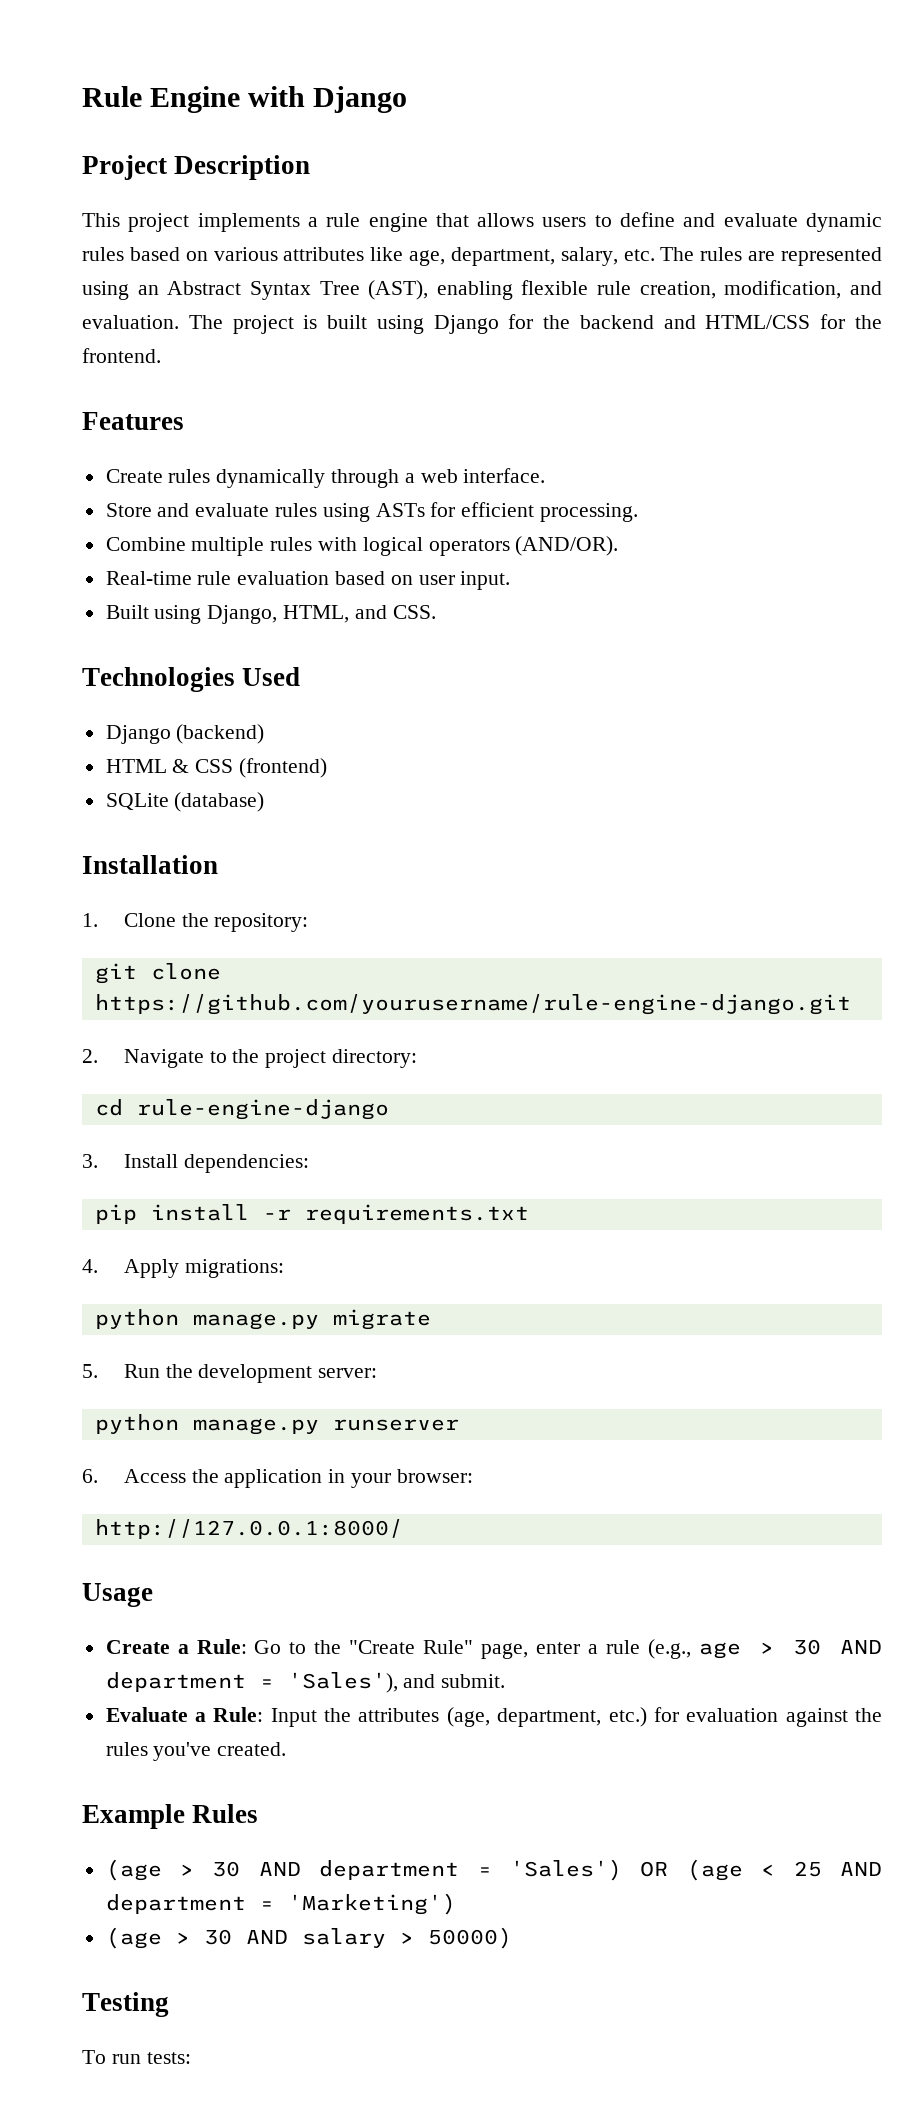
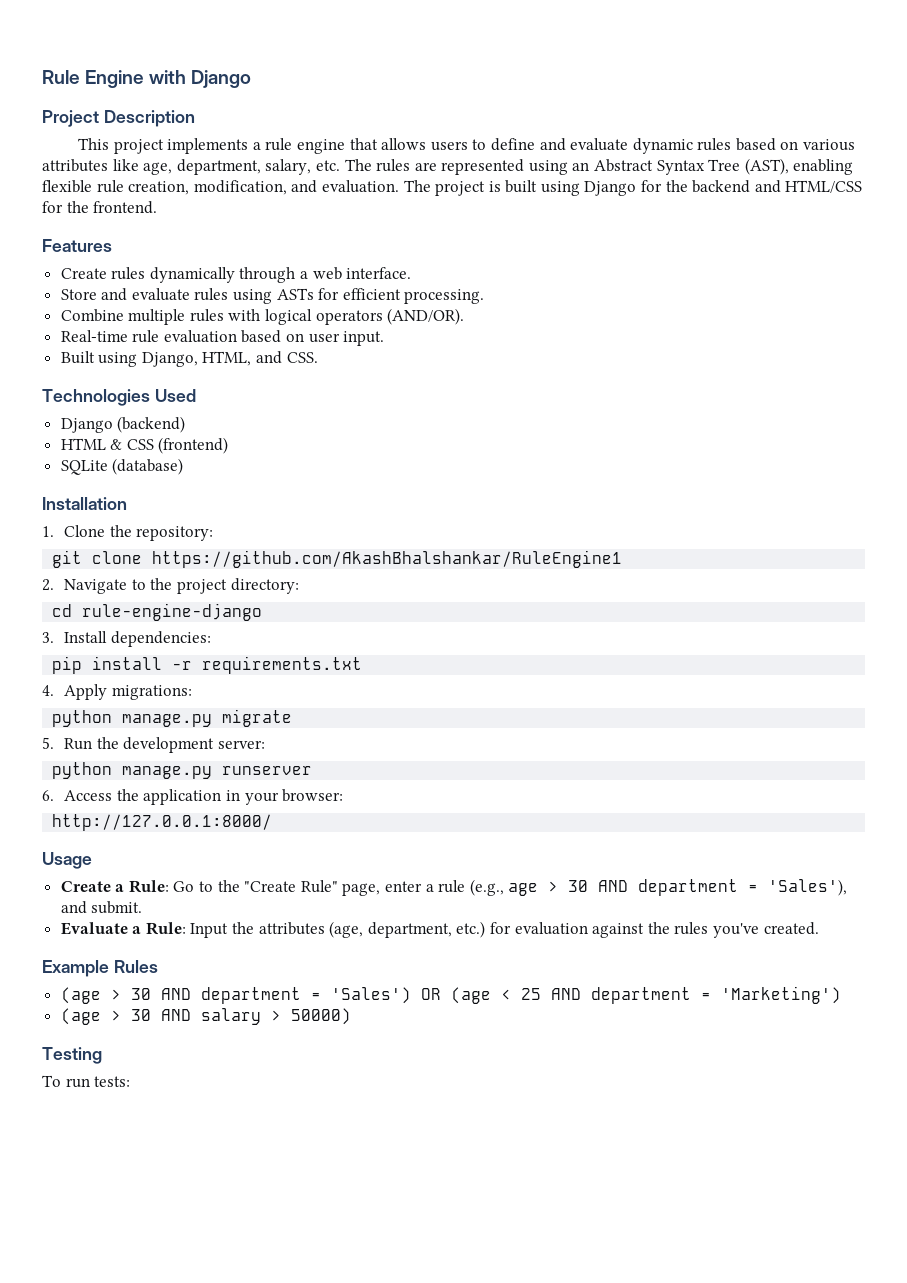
[94,994,851,1015] https://github.com/yourusername/rule-engine-django.git -> [152,550,623,568] https://github.com/AkashBhalshankar/RuleEngine1

